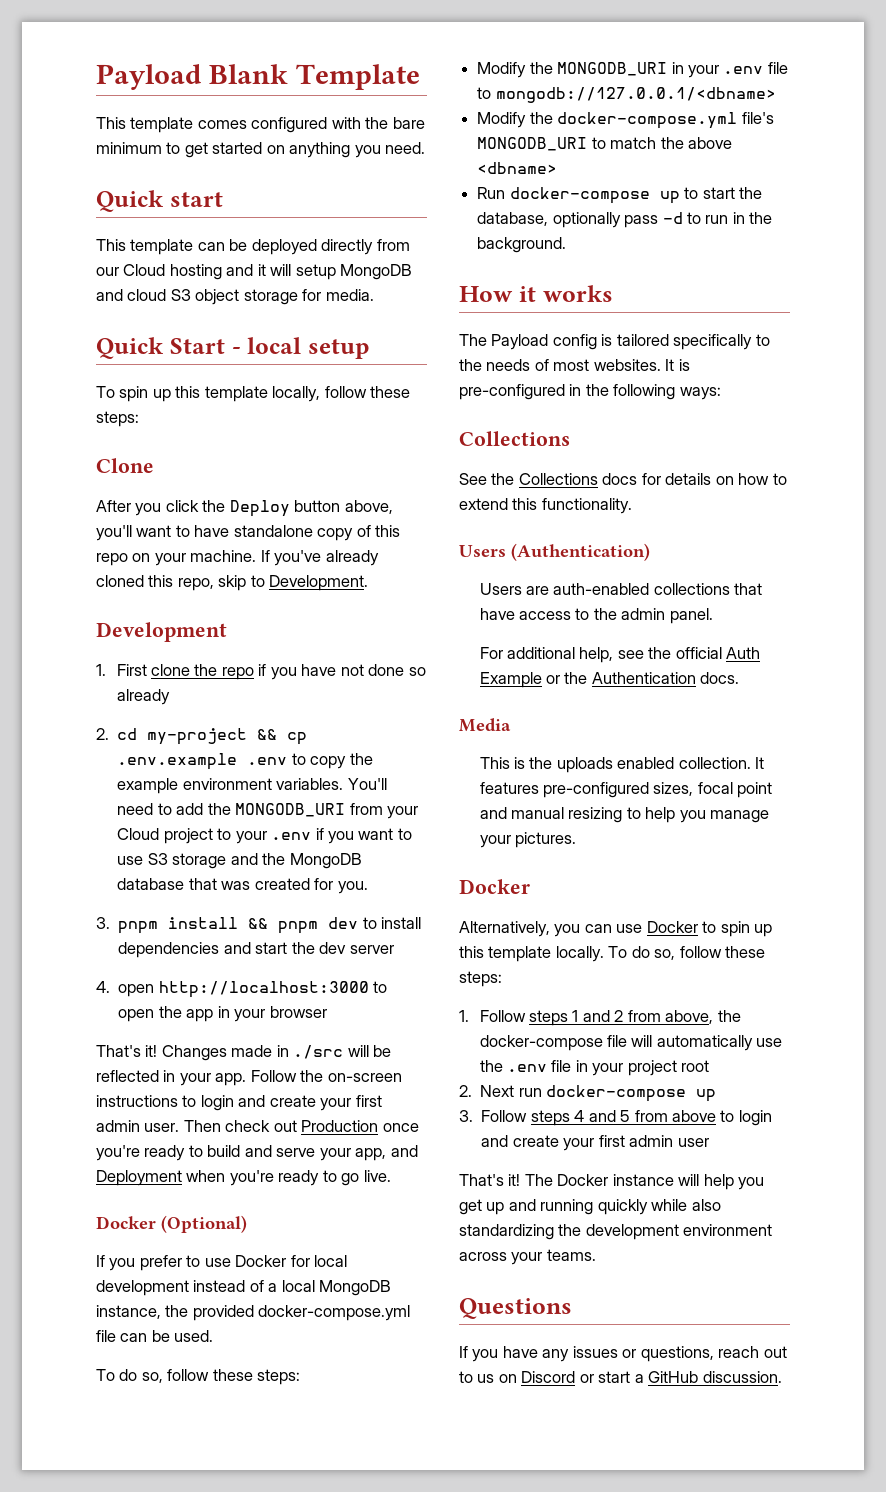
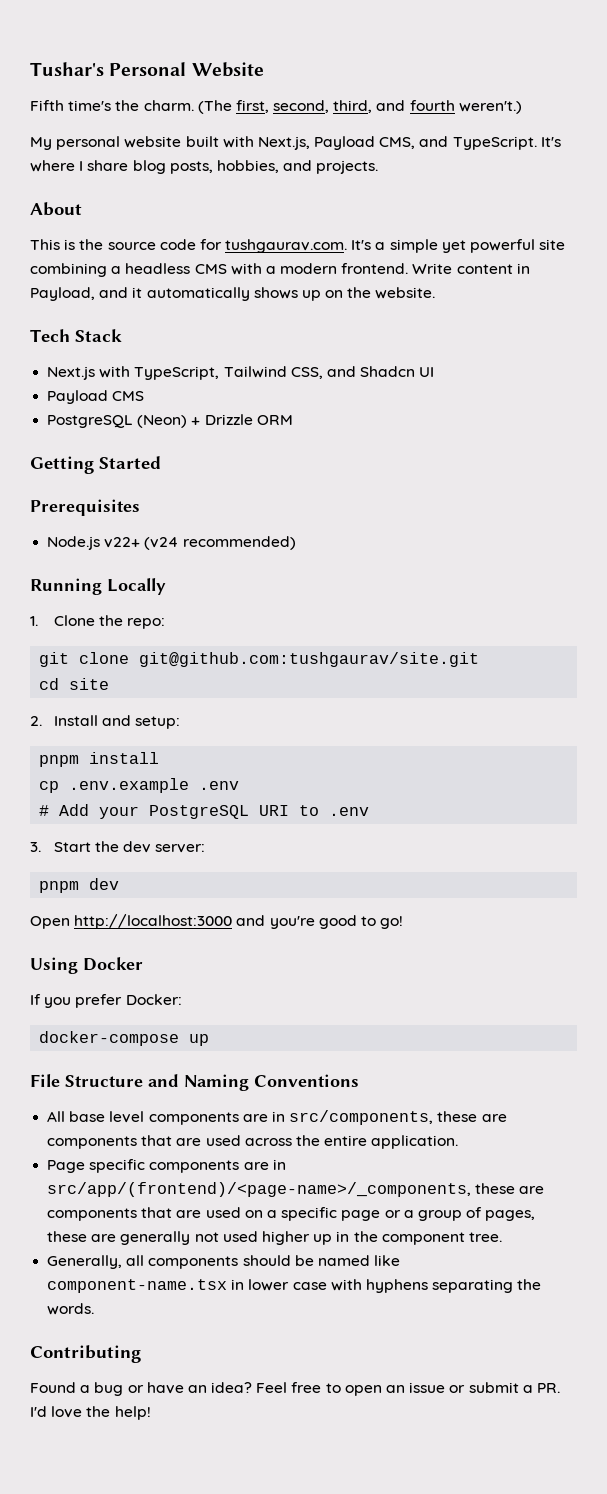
[96,64,420,90] [96,117,425,133] [96,142,426,158] [96,190,223,212] [96,239,410,255] [96,264,413,280] [96,289,374,305] [96,337,370,359] [96,386,411,402] [96,411,139,427] [96,458,154,473] [96,500,393,517] [96,525,401,541] [96,550,379,566] [96,575,369,591] [96,622,227,642] [96,664,426,680] [116,689,170,705] [96,728,308,745] [117,753,373,770] [117,778,387,794] [117,803,418,819] [117,828,412,844] [117,853,362,869] [117,878,368,894] [96,917,422,934] [118,942,394,958] [96,981,388,998] [118,1006,327,1022] [96,1045,392,1061] [96,1070,402,1086] [96,1095,382,1111] [96,1120,419,1132] [96,1145,418,1161] [96,1170,391,1186] [96,1215,247,1233] Payload Blank Template // This template comes configured with the bare minimum to get started on anything you need. // Quick start // This template can be deployed directly from our Cloud hosting and it will setup MongoDB and cloud S3 object storage for media. // Quick Start - local setup // To spin up this template locally, follow these steps: // Clone // After you click the Deploy button above, you'll want to have standalone copy of this repo on your machine. If you've already cloned this repo, skip to Development. // Development // 1. First clone the repo if you have not done so already // 2. cd my-project && cp .env.example .env to copy the example environment variables. You'll need to add the MONGODB_URI from your Cloud project to your .env if you want to use S3 storage and the MongoDB database that was created for you. // 3. pnpm install && pnpm dev to install dependencies and start the dev server // 4. open http://localhost:3000 to open the app in your browser // That's it! Changes made in ./src will be reflected in your app. Follow the on-screen instructions to login and create your first admin user. Then check out Production once you're ready to build and serve your app, and Deployment when you're ready to go live. // Docker (Optional) -> [30,62,264,77] [30,100,522,114] [30,136,561,150] [30,160,379,174] [30,202,82,216] [30,239,566,253] [30,263,530,277] [30,287,436,301] [30,329,122,342] [47,366,435,380] [47,390,145,404] [47,414,293,428] [30,456,161,474] [30,499,140,516] [47,536,296,550] [30,578,166,595] [30,615,166,629] [39,652,480,667] [39,678,110,690] [30,715,181,729] [39,752,160,767] [39,778,240,793] [39,804,370,819] [30,841,206,853] [39,878,120,893] [30,914,404,929] [30,957,143,974] Tushar's Personal Website // Fifth time's the charm. (The first, second, third, and fourth weren't.) // My personal website built with Next.js, Payload CMS, and TypeScript. It's where I share blog posts, hobbies, and projects. // About // This is the source code for tushgaurav.com. It's a simple yet powerful site combining a headless CMS with a modern frontend. Write content in Payload, and it automatically shows up on the website. // Tech Stack // Next.js with TypeScript, Tailwind CSS, and Shadcn UI // Payload CMS // PostgreSQL (Neon) + Drizzle ORM // Getting Started // Prerequisites // Node.js v22+ (v24 recommended) // Running Locally // 1. Clone the repo: // git clone git@github.com:tushgaurav/site.git // cd site // 2. Install and setup: // pnpm install // cp .env.example .env // # Add your PostgreSQL URI to .env // 3. Start the dev server: // pnpm dev // Open http://localhost:3000 and you're good to go! // Using Docker
[186,1255,348,1267] [96,1280,392,1296] [96,1305,411,1321] [96,1330,214,1342] [96,1369,301,1385] [477,62,788,78] [477,87,776,103] [477,112,774,129] [477,137,732,151] [477,162,558,174] [477,187,762,204] [477,212,773,228] [477,237,567,253] [459,285,613,302] [459,334,770,350] [459,359,690,371] [459,384,721,400] [459,431,570,446] [459,473,787,485] [459,498,632,514] [459,543,650,561] [479,583,763,595] [479,608,713,624] [479,647,761,663] [479,672,740,688] [459,718,511,732] [479,757,765,773] [479,782,773,798] [479,807,770,823] [479,832,577,848] [459,879,530,894] [459,921,773,937] [459,946,766,962] [459,971,502,987] [459,1010,741,1026] [479,1035,783,1051] [479,1060,710,1076] [459,1085,717,1102] [459,1110,772,1126] [481,1135,709,1151] [459,1174,765,1190] [459,1199,721,1215] [459,1224,773,1240] [459,1249,596,1265] [459,1298,572,1319] [459,1346,787,1362] [459,1371,782,1383] to use Docker for local development instead of a local MongoDB instance, the provided docker-compose.yml file can be used. // To do so, follow these steps: // Modify the MONGODB_URI in your .env file to mongodb://127.0.0.1/<dbname> // Modify the docker-compose.yml file's MONGODB_URI to match the above <dbname> // Run docker-compose up to start the database, optionally pass -d to run in the background. // How it works // The Payload config is tailored specifically to the needs of most websites. It is pre-configured in the following ways: // Collections // See the Collections docs for details on how to extend this functionality. // Users (Authentication) // Users are auth-enabled collections that have access to the admin panel. // For additional help, see the official Auth Example or the Authentication docs. // Media // This is the uploads enabled collection. It features pre-configured sizes, focal point and manual resizing to help you manage your pictures. // Docker // Alternatively, you can use Docker to spin up this template locally. To do so, follow these steps: // 1. Follow steps 1 and 2 from above, the docker-compose file will automatically use the .env file in your project root // 2. Next run docker-compose up // 3. Follow steps 4 and 5 from above to login and create your first admin user // That's it! The Docker instance will help you get up and running quickly while also standardizing the development environment across your teams. // Questions // If you have any issues or questions, reach out to us on Discord or start a GitHub discussion. -> [125,994,182,1005] [39,1031,210,1046] [30,1074,359,1091] [47,1110,507,1125] [47,1135,459,1149] [47,1159,286,1173] [47,1182,545,1197] [47,1207,536,1221] [47,1231,502,1245] [47,1255,401,1269] [47,1279,542,1293] [47,1303,95,1315] [30,1345,141,1363] [30,1382,560,1396] [30,1406,151,1420] Docker: // docker-compose up // File Structure and Naming Conventions // All base level components are in src/components, these are components that are used across the entire application. // Page specific components are in src/app/(frontend)/<page-name>/_components, these are components that are used on a specific page or a group of pages, these are generally not used higher up in the component tree. // Generally, all components should be named like component-name.tsx in lower case with hyphens separating the words. // Contributing // Found a bug or have an idea? Feel free to open an issue or submit a PR. I'd love the help!

